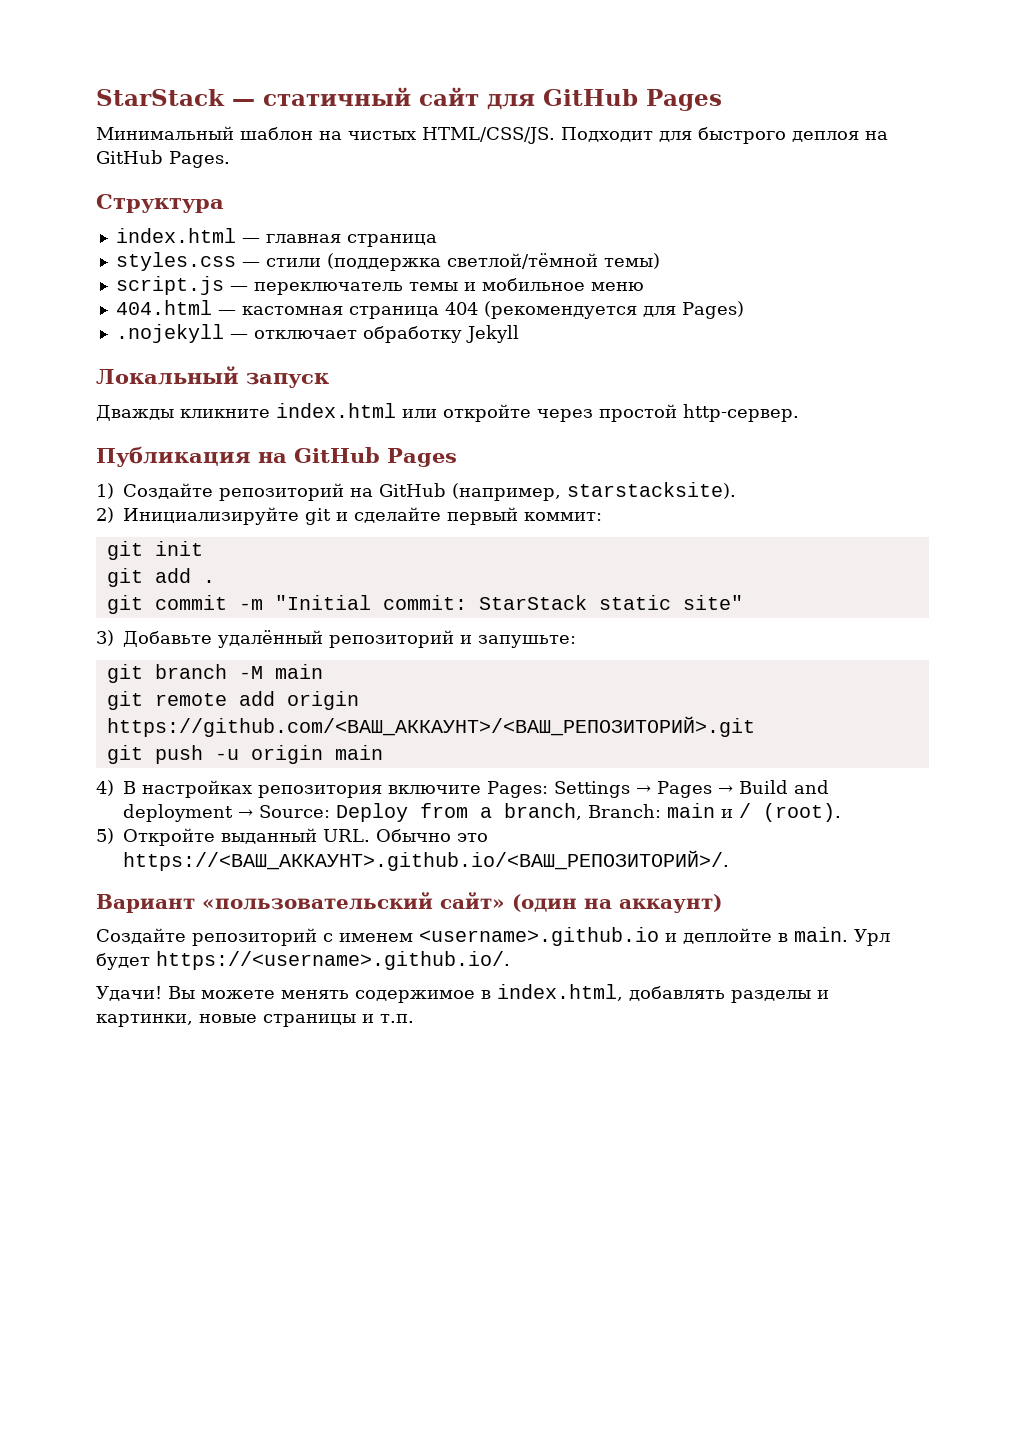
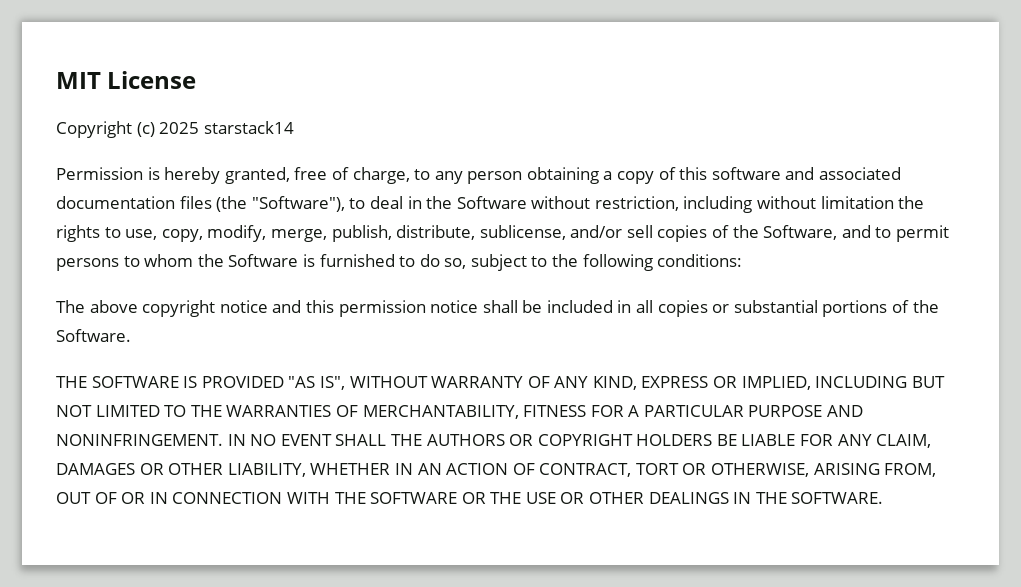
[96,87,722,111] [96,126,888,144] [96,150,230,168] [96,194,224,213] [115,228,437,247] [115,252,660,271] [115,276,644,295] [115,300,744,319] [115,324,519,343] [96,366,329,388] [96,403,799,422] [96,446,457,467] [96,482,736,501] [96,507,602,525] [106,541,203,560] [106,568,215,587] [106,595,743,614] [96,630,576,648] [106,664,323,683] [106,691,359,710] [106,716,755,737] [106,745,383,764] [96,780,829,798] [123,803,841,822] [96,828,488,846] [123,850,729,871] [96,892,722,913] [96,927,890,946] [96,951,510,970] [96,984,829,1003] [96,1014,414,1027] StarStack — статичный сайт для GitHub Pages // Минимальный шаблон на чистых HTML/CSS/JS. Подходит для быстрого деплоя на GitHub Pages. // Структура // index.html — главная страница // styles.css — стили (поддержка светлой/тёмной темы) // script.js — переключатель темы и мобильное меню // 404.html — кастомная страница 404 (рекомендуется для Pages) // .nojekyll — отключает обработку Jekyll // Локальный запуск // Дважды кликните index.html или откройте через простой http-сервер. // Публикация на GitHub Pages // 1) Создайте репозиторий на GitHub (например, starstacksite). // 2) Инициализируйте git и сделайте первый коммит: // git init // git add . // git commit -m "Initial commit: StarStack static site" // 3) Добавьте удалённый репозиторий и запушьте: // git branch -M main // git remote add origin https://github.com/<ВАШ_АККАУНТ>/<ВАШ_РЕПОЗИТОРИЙ>.git // git push -u origin main // 4) В настройках репозитория включите Pages: Settings → Pages → Build and deployment → Source: Deploy from a branch, Branch: main и / (root). // 5) Откройте выданный URL. Обычно это https://<ВАШ_АККАУНТ>.github.io/<ВАШ_РЕПОЗИТОРИЙ>/. // Вариант «пользовательский сайт» (один на аккаунт) // Создайте репозиторий с именем <username>.github.io и деплойте в main. Урл будет https://<username>.github.io/. // Удачи! Вы можете менять содержимое в index.html, добавлять разделы и картинки, новые страницы и т.п. -> [56,71,197,89] [56,121,294,138] [56,167,902,184] [56,196,925,213] [56,225,950,242] [56,254,743,271] [56,300,939,317] [56,329,131,342] [56,376,945,390] [56,405,864,419] [56,434,932,448] [56,463,937,477] [56,492,884,504] MIT License // Copyright (c) 2025 starstack14 // Permission is hereby granted, free of charge, to any person obtaining a copy of this software and associated documentation files (the "Software"), to deal in the Software without restriction, including without limitation the rights to use, copy, modify, merge, publish, distribute, sublicense, and/or sell copies of the Software, and to permit persons to whom the Software is furnished to do so, subject to the following conditions: // The above copyright notice and this permission notice shall be included in all copies or substantial portions of the Software. // THE SOFTWARE IS PROVIDED "AS IS", WITHOUT WARRANTY OF ANY KIND, EXPRESS OR IMPLIED, INCLUDING BUT NOT LIMITED TO THE WARRANTIES OF MERCHANTABILITY, FITNESS FOR A PARTICULAR PURPOSE AND NONINFRINGEMENT. IN NO EVENT SHALL THE AUTHORS OR COPYRIGHT HOLDERS BE LIABLE FOR ANY CLAIM, DAMAGES OR OTHER LIABILITY, WHETHER IN AN ACTION OF CONTRACT, TORT OR OTHERWISE, ARISING FROM, OUT OF OR IN CONNECTION WITH THE SOFTWARE OR THE USE OR OTHER DEALINGS IN THE SOFTWARE.

